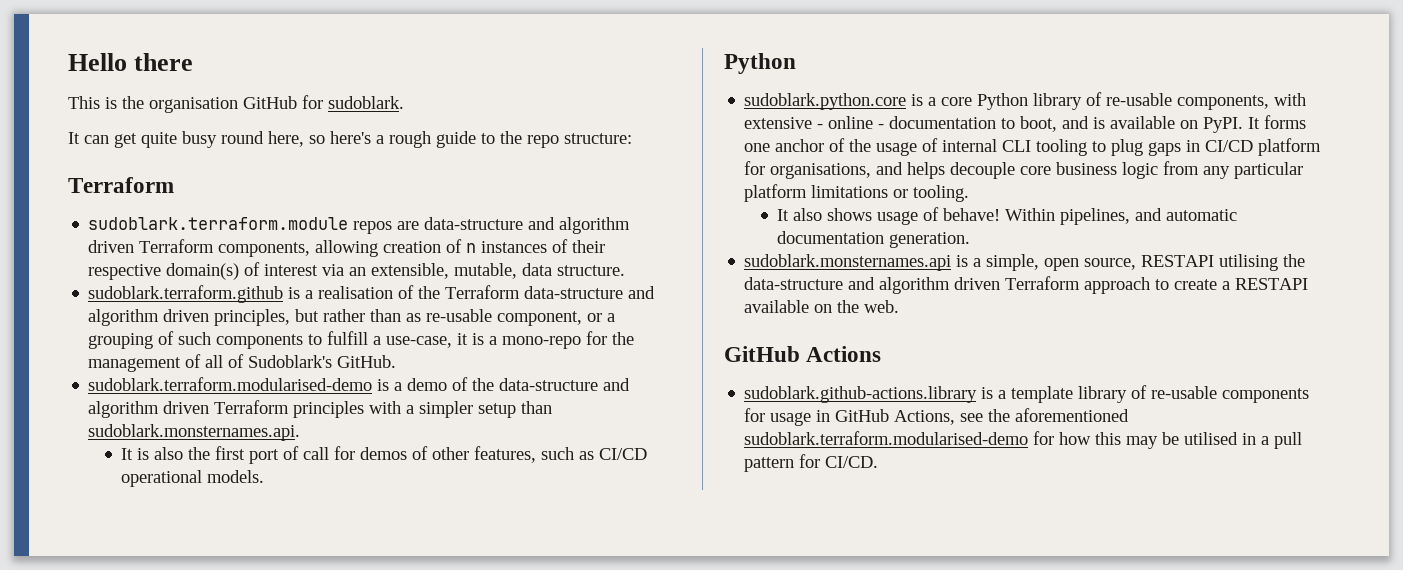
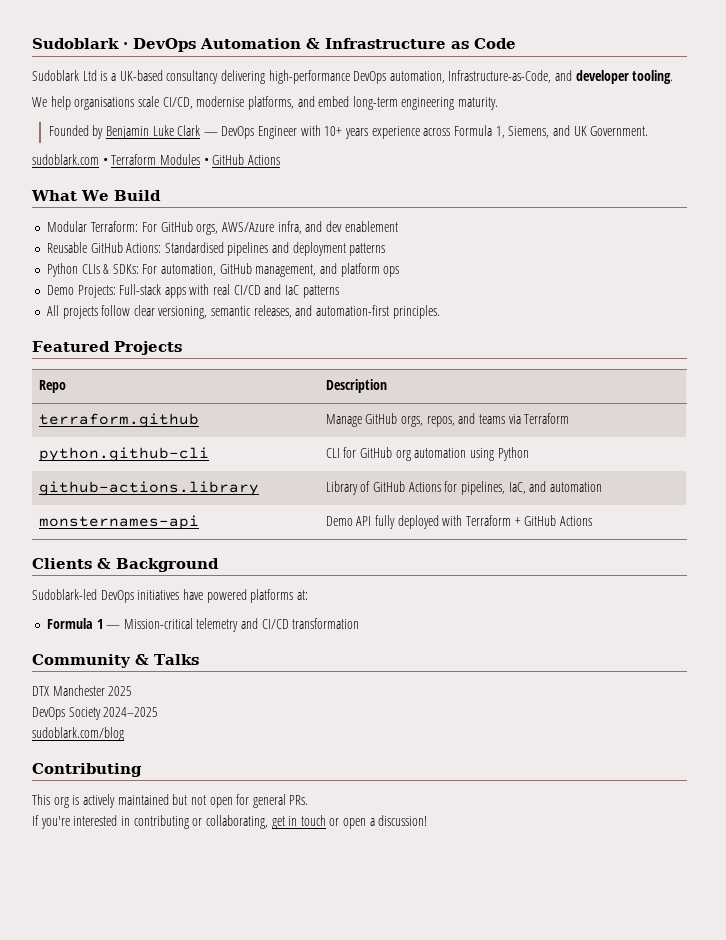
[68,53,194,71] [68,95,404,113] [68,131,632,148] [68,177,174,193] [88,217,631,234] [88,239,606,257] [88,262,626,280] [88,285,656,303] [88,309,616,326] [88,331,635,349] [88,354,397,372] [88,377,631,391] [88,400,553,418] [88,424,301,441] [121,446,648,464] [121,470,265,487] [724,53,796,74] [744,92,1307,110] [744,115,1307,133] [744,138,1322,156] [744,161,1304,179] [744,184,970,202] [777,207,1238,225] [777,231,971,248] [744,254,1306,271] [744,276,1309,294] [744,300,900,313] [724,346,882,362] [744,385,1310,403] [744,408,1130,426] [744,431,1303,449] [744,454,879,472] Hello there // This is the organisation GitHub for sudoblark. // It can get quite busy round here, so here's a rough guide to the repo structure: // Terraform // sudoblark.terraform.module repos are data-structure and algorithm driven Terraform components, allowing creation of n instances of their respective domain(s) of interest via an extensible, mutable, data structure. // sudoblark.terraform.github is a realisation of the Terraform data-structure and algorithm driven principles, but rather than as re-usable component, or a grouping of such components to fulfill a use-case, it is a mono-repo for the management of all of Sudoblark's GitHub. // sudoblark.terraform.modularised-demo is a demo of the data-structure and algorithm driven Terraform principles with a simpler setup than sudoblark.monsternames.api. // It is also the first port of call for demos of other features, such as CI/CD operational models. // Python // sudoblark.python.core is a core Python library of re-usable components, with extensive - online - documentation to boot, and is available on PyPI. It forms one anchor of the usage of internal CLI tooling to plug gaps in CI/CD platform for organisations, and helps decouple core business logic from any particular platform limitations or tooling. // It also shows usage of behave! Within pipelines, and automatic documentation generation. // sudoblark.monsternames.api is a simple, open source, RESTAPI utilising the data-structure and algorithm driven Terraform approach to create a RESTAPI available on the web. // GitHub Actions // sudoblark.github-actions.library is a template library of re-usable components for usage in GitHub Actions, see the aforementioned sudoblark.terraform.modularised-demo for how this may be utilised in a pull pattern for CI/CD. -> [32,38,516,52] [32,70,674,84] [32,96,499,110] [48,125,649,139] [32,154,280,165] [31,190,161,201] [46,221,398,235] [46,242,386,256] [46,263,400,277] [46,284,339,298] [46,305,440,319] [32,341,182,355] [38,380,66,393] [325,379,387,393] [38,413,199,428] [325,413,570,427] [38,447,209,462] [325,447,529,461] [38,481,259,496] [325,481,602,495] [38,515,199,530] [325,515,592,529] [32,558,219,572] [32,589,308,603] [46,618,360,632] [32,654,199,668] [32,685,133,696] [32,707,159,720] [32,727,124,741] [32,763,142,777] [32,794,309,808] [32,815,428,829] Sudoblark · DevOps Automation & Infrastructure as Code // Sudoblark Ltd is a UK-based consultancy delivering high-performance DevOps automation, Infrastructure-as-Code, and developer tooling. // We help organisations scale CI/CD, modernise platforms, and embed long-term engineering maturity. // Founded by Benjamin Luke Clark — DevOps Engineer with 10+ years experience across Formula 1, Siemens, and UK Government. // sudoblark.com • Terraform Modules • GitHub Actions // What We Build // Modular Terraform: For GitHub orgs, AWS/Azure infra, and dev enablement // Reusable GitHub Actions: Standardised pipelines and deployment patterns // Python CLIs & SDKs: For automation, GitHub management, and platform ops // Demo Projects: Full-stack apps with real CI/CD and IaC patterns // All projects follow clear versioning, semantic releases, and automation-first principles. // Featured Projects // Repo | Description // terraform.github | Manage GitHub orgs, repos, and teams via Terraform // python.github-cli | CLI for GitHub org automation using Python // github-actions.library | Library of GitHub Actions for pipelines, IaC, and automation // monsternames-api | Demo API fully deployed with Terraform + GitHub Actions // Clients & Background // Sudoblark-led DevOps initiatives have powered platforms at: // Formula 1 — Mission-critical telemetry and CI/CD transformation // Community & Talks // DTX Manchester 2025 // DevOps Society 2024–2025 // sudoblark.com/blog // Contributing // This org is actively maintained but not open for general PRs. // If you're interested in contributing or collaborating, get in touch or open a discussion!

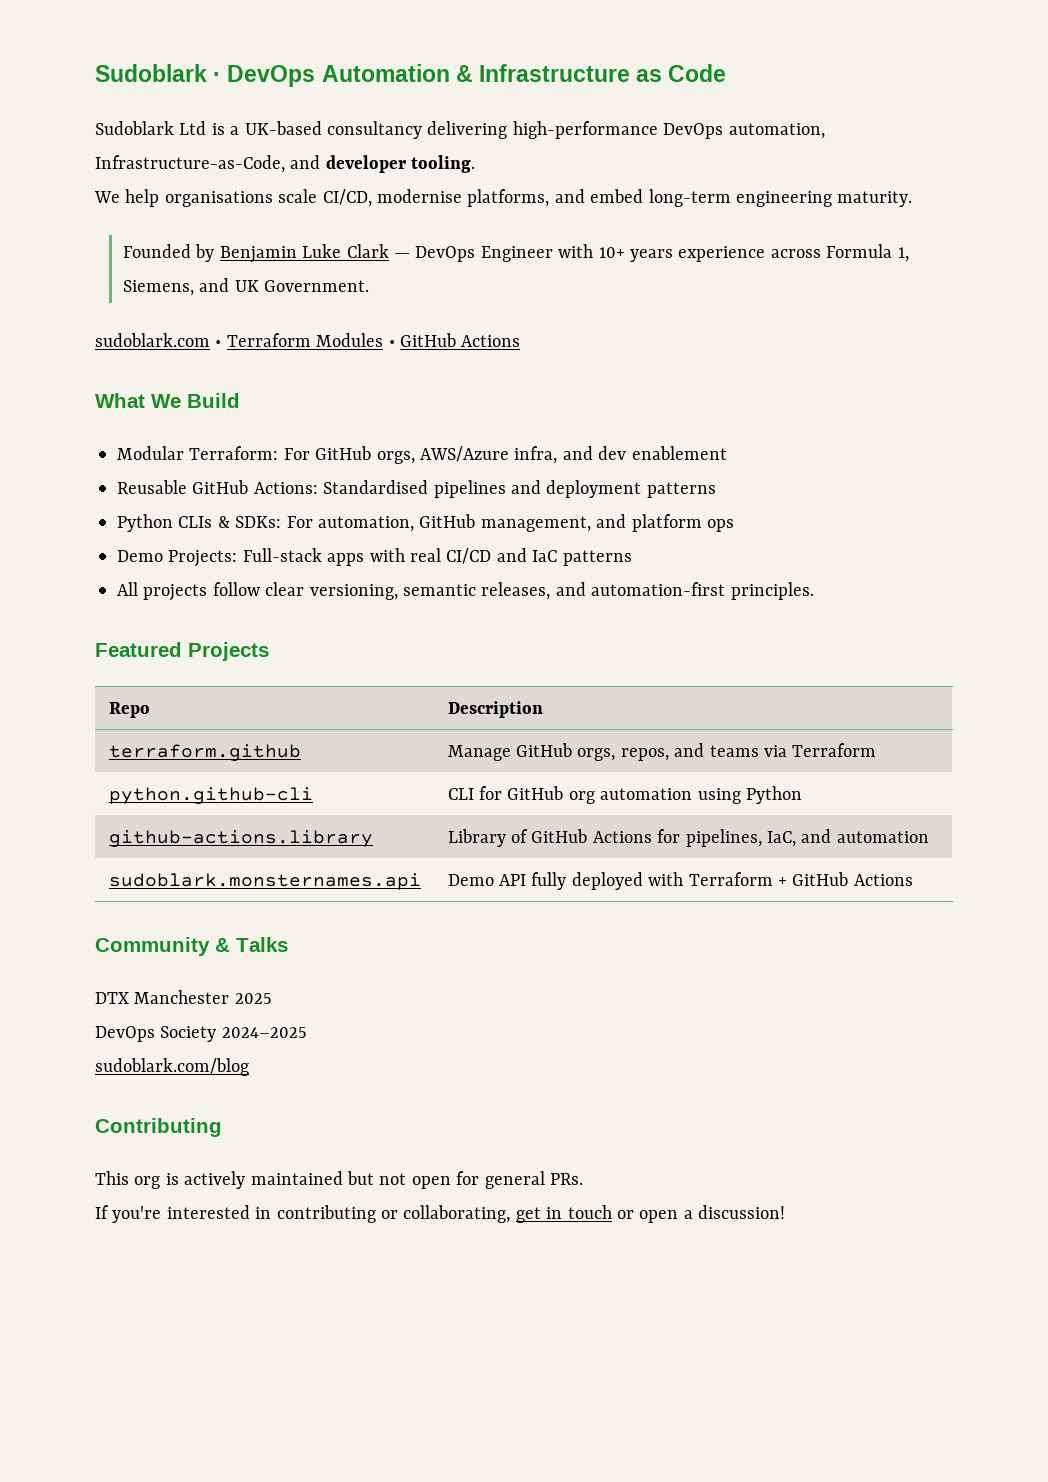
[38,515,199,530] monsternames-api -> [108,873,421,890] sudoblark.monsternames.api
[32,558,219,572] [32,589,308,603] [46,618,360,632] // Clients & Background // Sudoblark-led DevOps initiatives have powered platforms at: // Formula 1 — Mission-critical telemetry and CI/CD transformation -> (913, 880) none

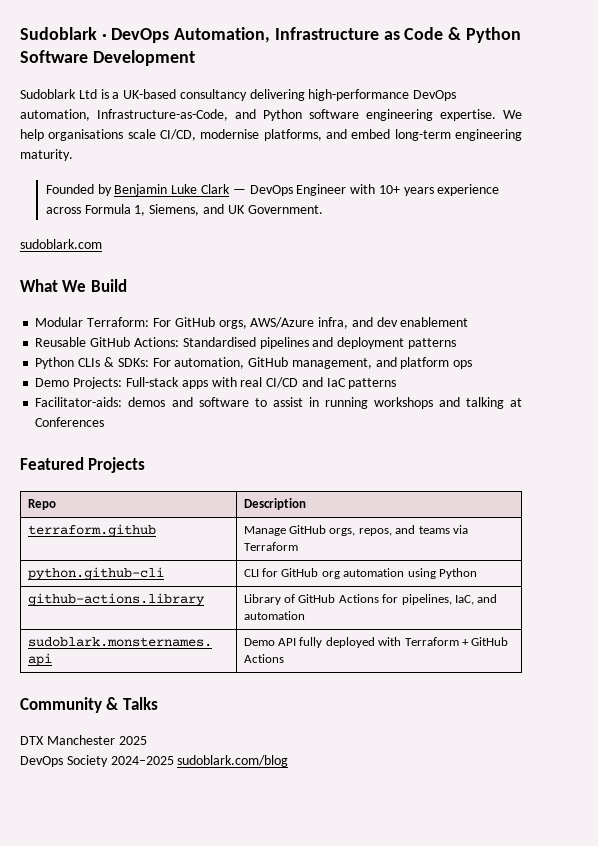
[321,64,473,82] Automation & -> [174,27,271,43] Automation,
(727, 73) none -> [448,27,521,43] [20,50,195,66] & Python Software Development
[325,155,476,173] developer tooling. // -> [263,109,496,121] Python software engineering expertise.
[215,333,521,347] • Terraform Modules • GitHub Actions -> (102, 244) none
[117,582,814,601] All projects follow clear versioning, semantic releases, and automation-first principles. -> [35,397,522,409] [35,417,105,427] Facilitator-aids: demos and software to assist in running workshops and talking at Conferences
(307, 1032) // -> (174, 760) none
[95,1118,222,1137] [95,1171,583,1189] [95,1205,786,1223] // Contributing // This org is actively maintained but not open for general PRs. // If you're interested in contributing or collaborating, get in touch or open a discussion! -> (289, 761) none

